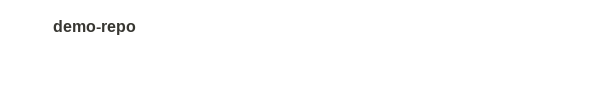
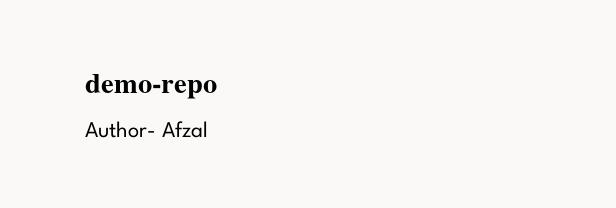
(136, 27) none -> [85,121,209,138] // Author- Afzal

